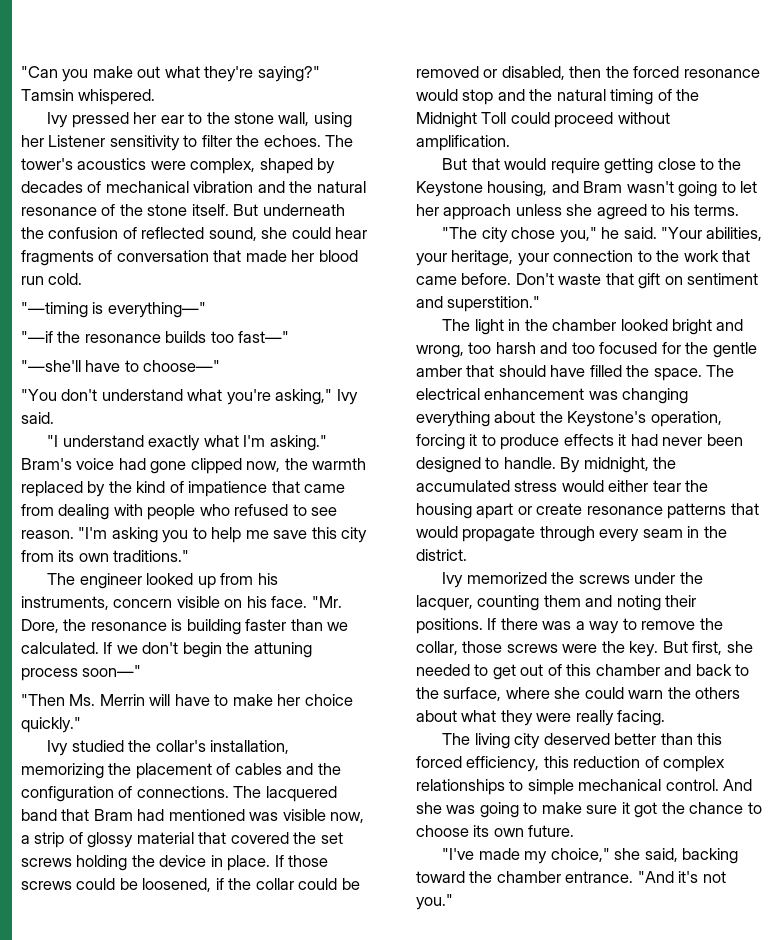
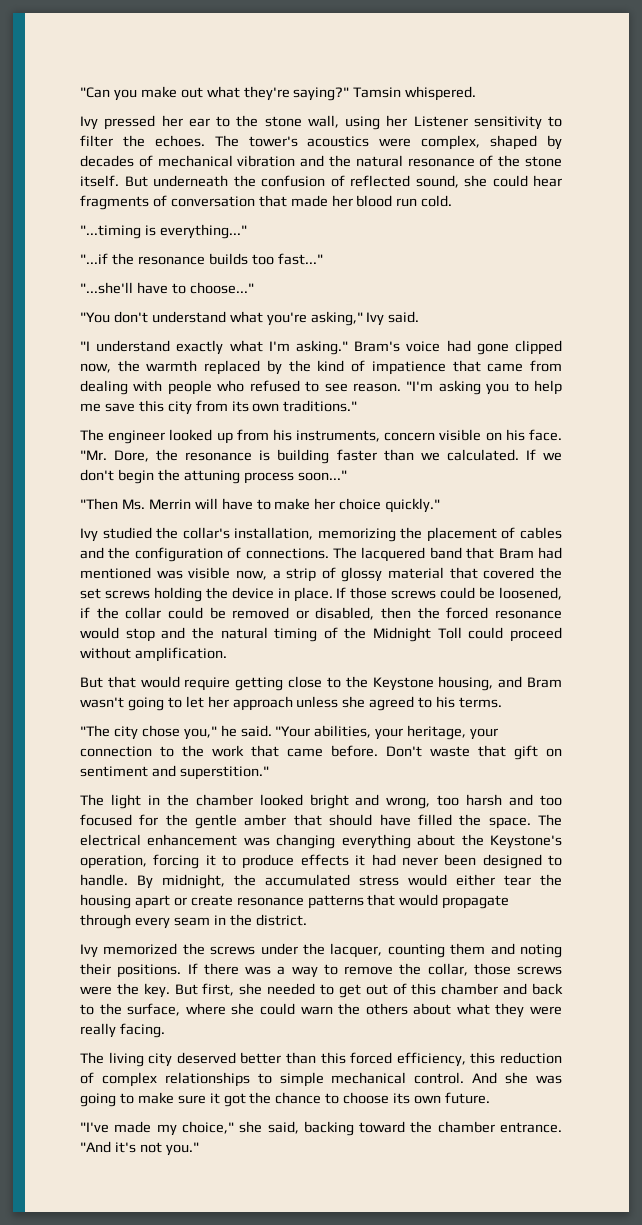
[21,302,206,318] [21,331,53,343] "—timing is everything—" // "—if -> [80,224,247,239] [80,253,108,264] "...timing is everything..." // "...if
[238,331,290,343] [21,360,221,372] fast—" // "—she'll have to choose—" -> [277,253,323,265] [80,282,254,294] fast..." // "...she'll have to choose..."
[82,665,142,677] soon—" -> [297,470,347,481] soon..."

